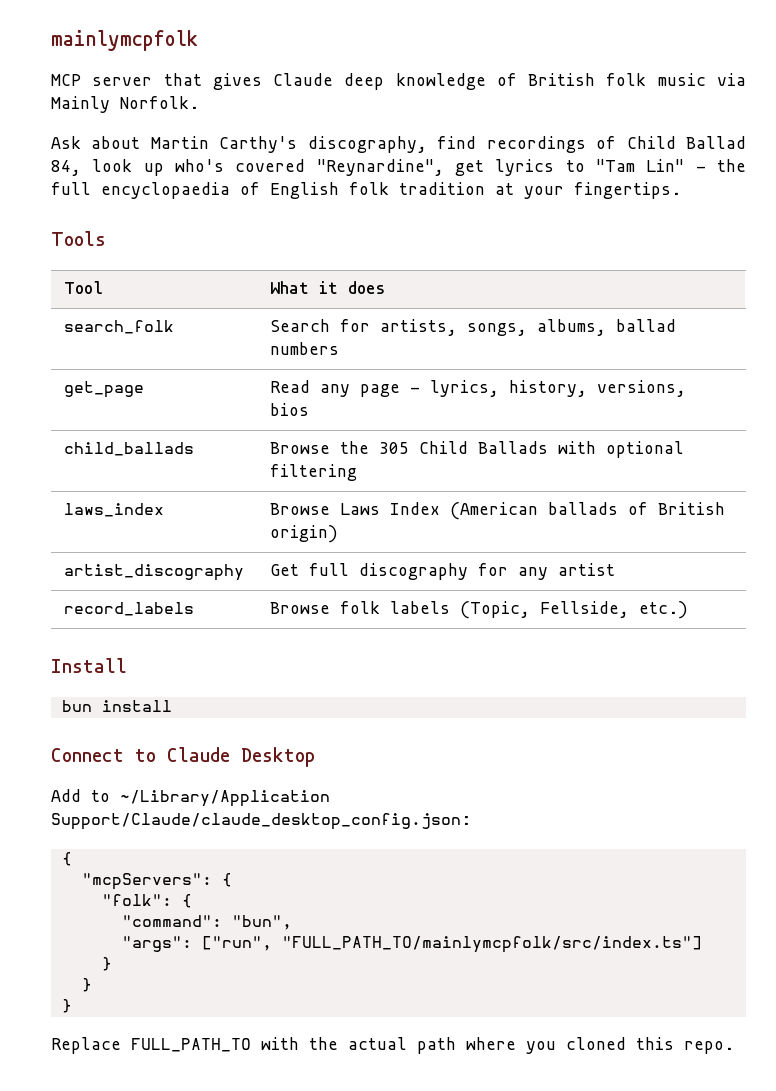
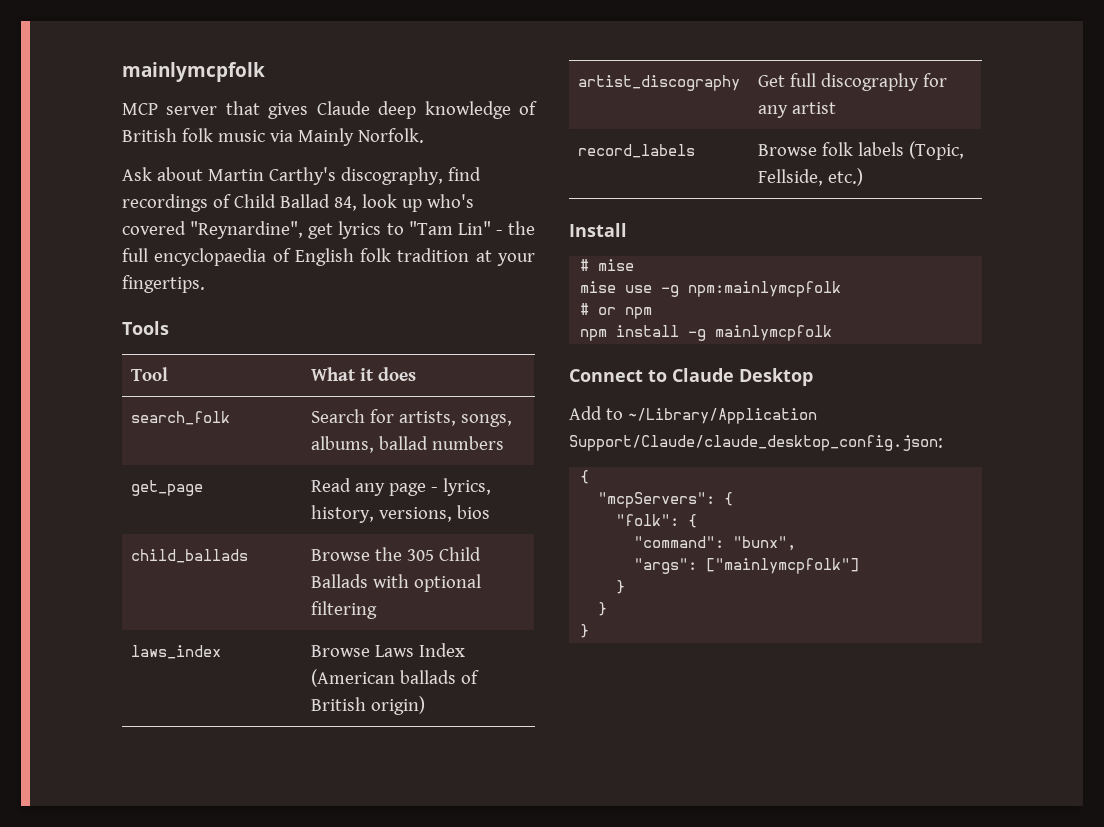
[61,700,92,712] bun -> [580,259,635,271] [580,281,842,297] [580,303,653,319] [580,329,608,341] # mise // mise use -g npm:mainlymcpfolk // # or npm // npm
(172, 706) none -> [688,325,833,341] -g mainlymcpfolk
[231,915,292,930] "bun", -> [733,536,797,551] "bunx",
[201,936,702,953] ["run", "FULL_PATH_TO/mainlymcpfolk/src/index.ts"] -> [706,558,860,574] ["mainlymcpfolk"]
[51,1037,734,1054] // Replace FULL_PATH_TO with the actual path where you cloned this repo. -> (590, 631) none

